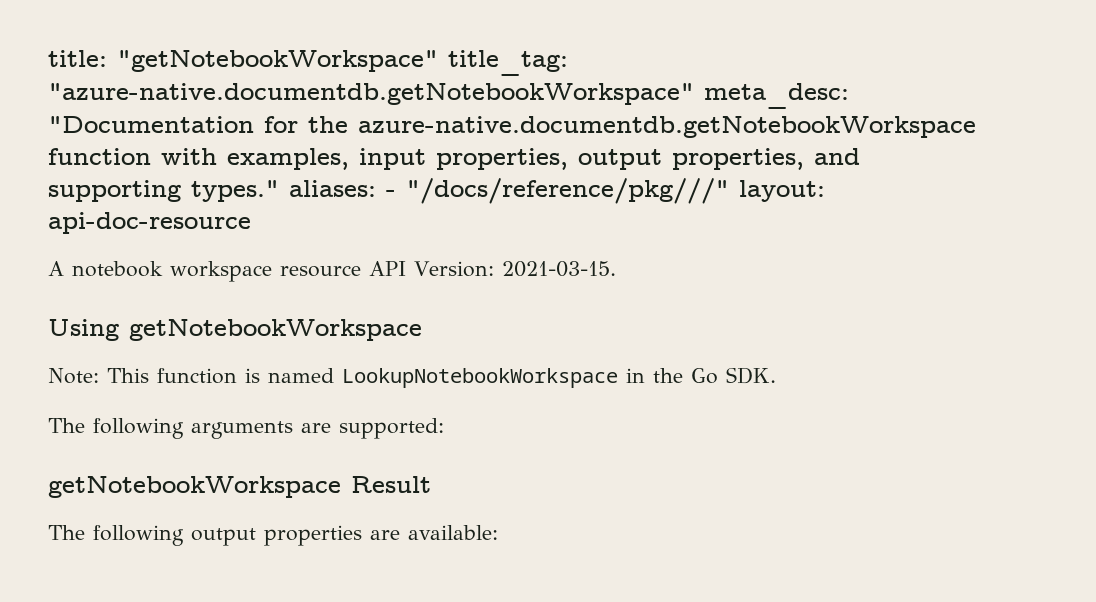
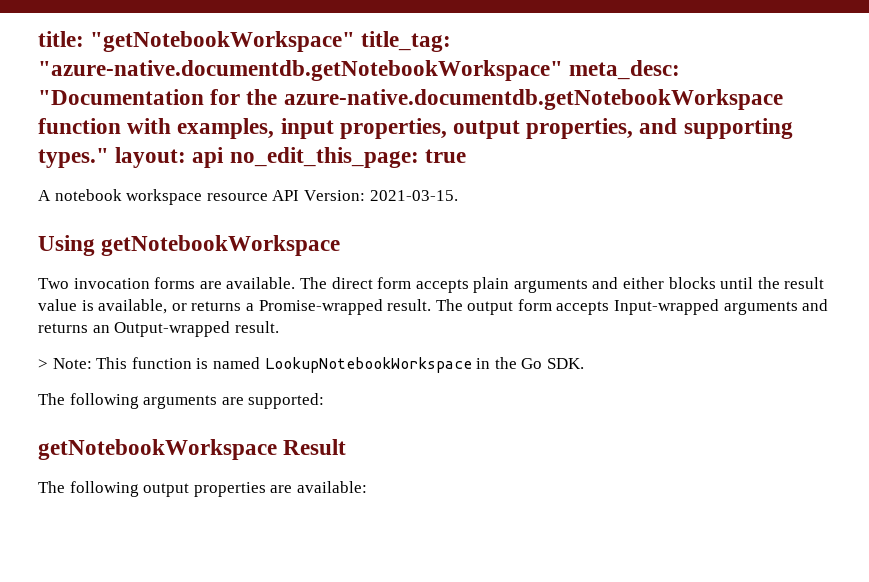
[289,178,825,204] [48,212,251,234] aliases: - "/docs/reference/pkg///" layout: api-doc-resource -> [115,147,466,168] layout: api no_edit_this_page: true
(422, 330) none -> [38,277,825,293] [38,299,829,315] [38,321,279,337] [38,359,48,369] Two invocation forms are available. The direct form accepts plain arguments and either blocks until the result value is available, or returns a Promise-wrapped result. The output form accepts Input-wrapped arguments and returns an Output-wrapped result. // >

